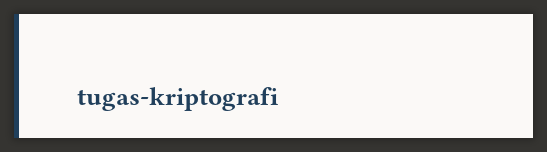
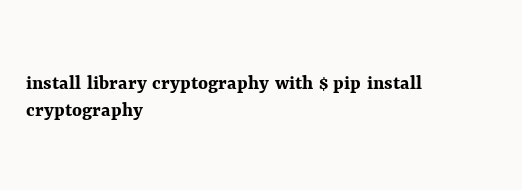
[77,87,279,111] tugas-kriptografi -> [26,75,423,93] [26,102,143,120] install library cryptography with $ pip install cryptography

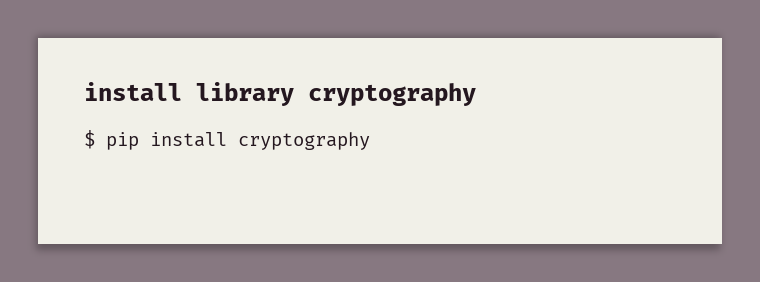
[275,75,314,89] with -> (476, 94) //

